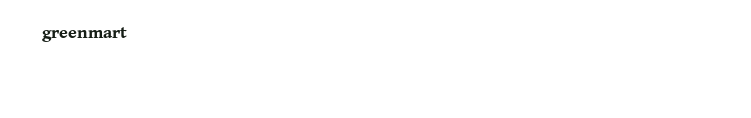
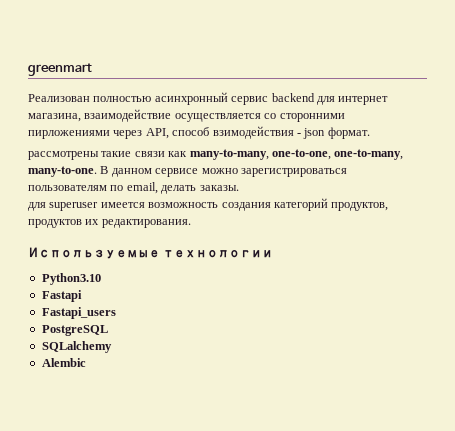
(127, 34) none -> [28,92,389,105] [28,109,345,122] [28,126,370,139] [28,149,404,160] [28,166,347,177] [28,182,239,194] [28,198,389,211] [28,219,191,228] [28,247,274,259] [41,273,101,285] [41,290,82,302] [41,307,116,319] [41,325,108,336] [41,341,112,353] [41,358,86,367] // Реализован полностью асинхронный сервис backend для интернет магазина, взаимодействие осуществляется со сторонними пирложениями через API, способ взимодействия - json формат. // рассмотрены такие связи как many-to-many, one-to-one, one-to-many, many-to-one. В данном сервисе можно зарегистрироваться пользователям по email, делать заказы. // для superuser имеется возможность создания категорий продуктов, продуктов их редактирования. // Используемые технологии // Python3.10 // Fastapi // Fastapi_users // PostgreSQL // SQLalchemy // Alembic

